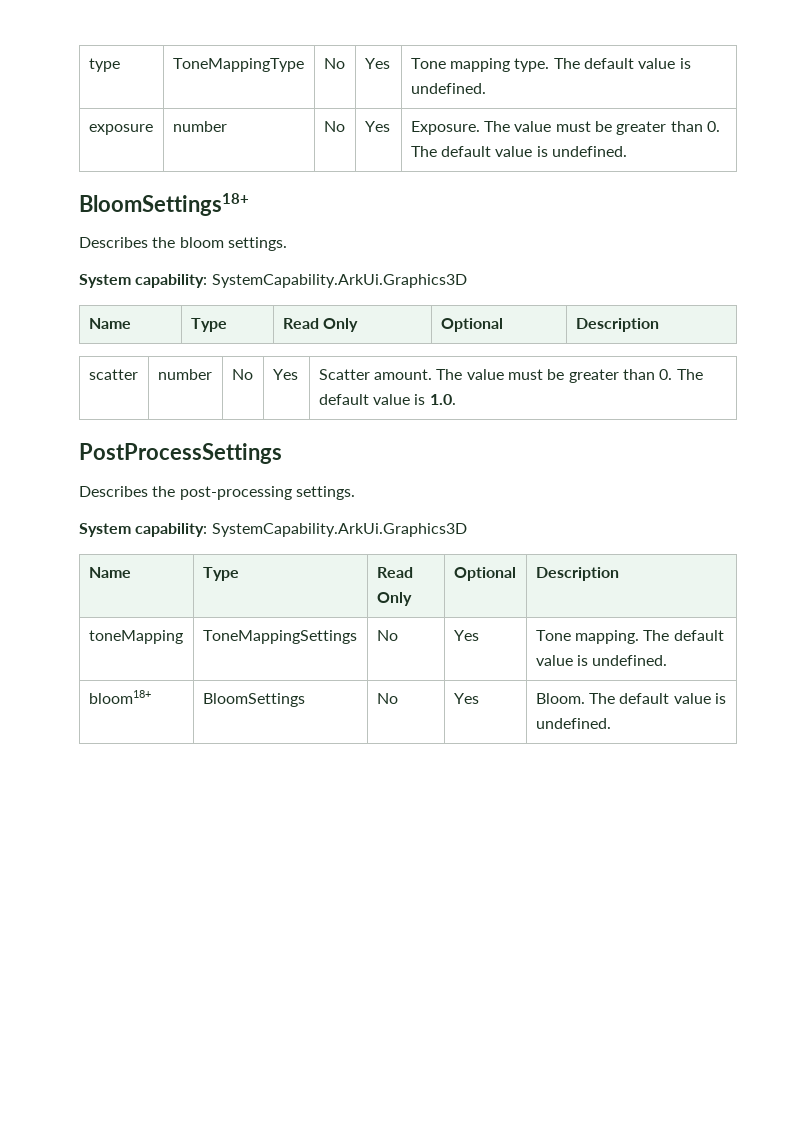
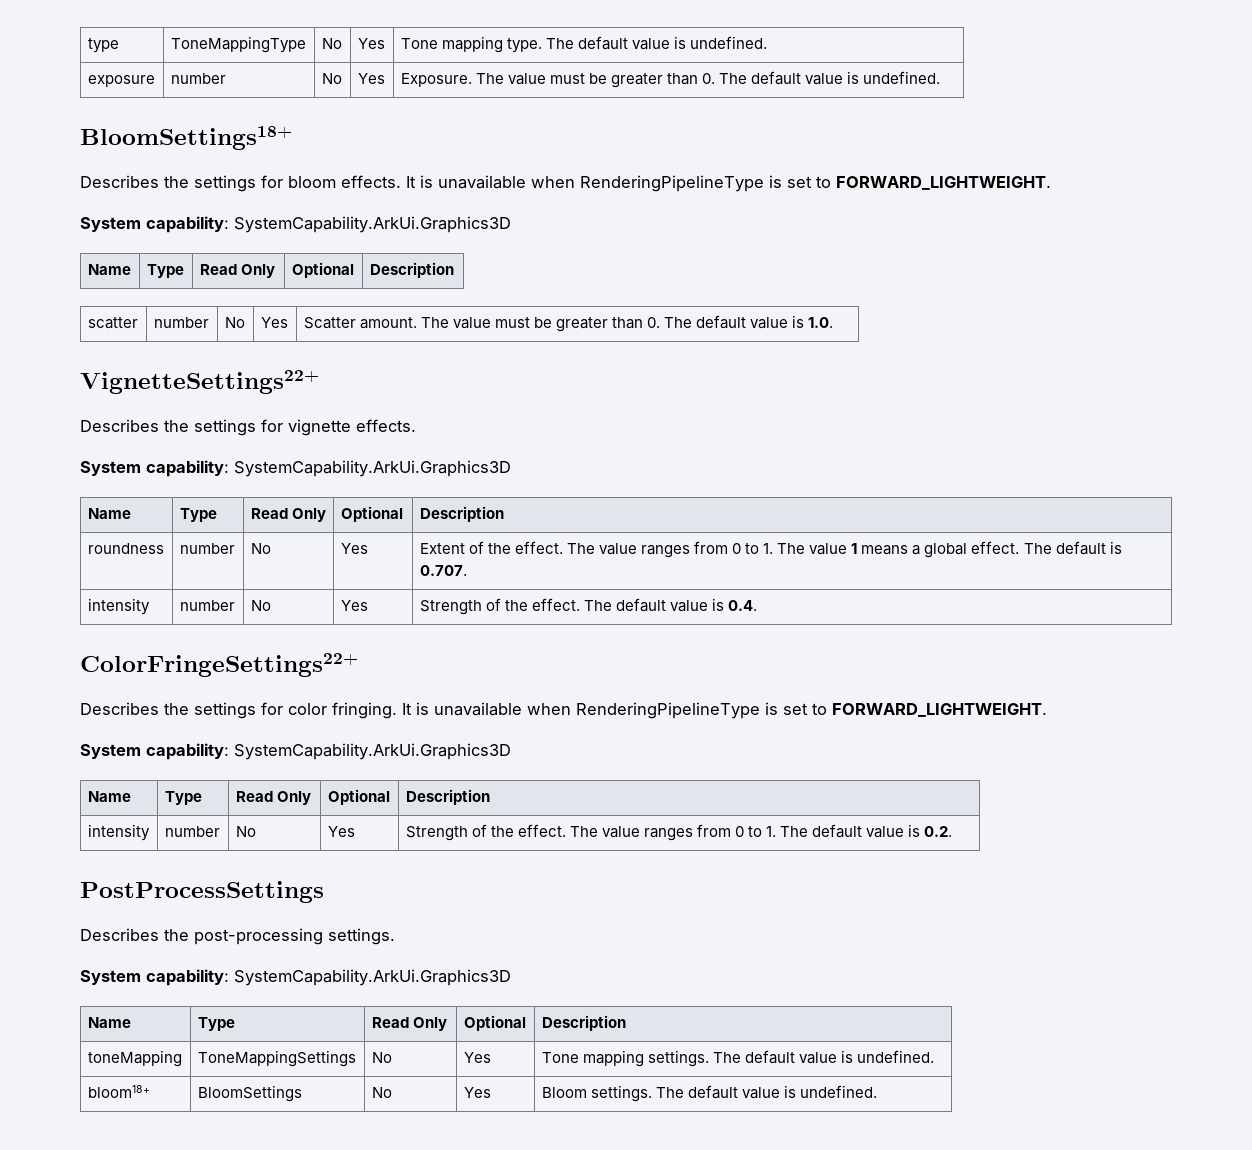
[179,237,287,251] bloom settings. -> [194,175,1051,192] settings for bloom effects. It is unavailable when RenderingPipelineType is set to FORWARD_LIGHTWEIGHT.
(456, 399) none -> [80,370,319,394] [80,419,416,436] [80,460,511,477] [87,508,131,519] [179,508,217,522] [250,508,326,522] [340,506,403,522] [419,506,504,522] [87,543,164,554] [179,543,235,554] [250,543,271,554] [340,543,368,554] [419,541,1122,558] [419,565,467,576] [87,598,150,615] [179,600,235,611] [250,600,271,611] [340,600,368,611] [419,598,757,615] [80,653,358,677] [80,702,1047,719] [80,743,511,760] [87,791,131,802] [164,791,202,805] [235,791,311,805] [327,789,390,805] [405,789,490,805] [87,824,150,841] [164,826,220,837] [235,826,256,837] [327,826,355,837] [405,824,953,841] // VignetteSettings22+ // Describes the settings for vignette effects. // System capability: SystemCapability.ArkUi.Graphics3D // Name | Type | Read Only | Optional | Description // roundness | number | No | Yes | Extent of the effect. The value ranges from 0 to 1. The value 1 means a global effect. The default is 0.707. // intensity | number | No | Yes | Strength of the effect. The default value is 0.4. // ColorFringeSettings22+ // Describes the settings for color fringing. It is unavailable when RenderingPipelineType is set to FORWARD_LIGHTWEIGHT. // System capability: SystemCapability.ArkUi.Graphics3D // Name | Type | Read Only | Optional | Description // intensity | number | No | Yes | Strength of the effect. The value ranges from 0 to 1. The default value is 0.2.
[574,630,639,644] mapping. -> [582,1050,709,1067] mapping settings.
[535,693,585,704] Bloom. -> [541,1085,652,1102] Bloom settings.

